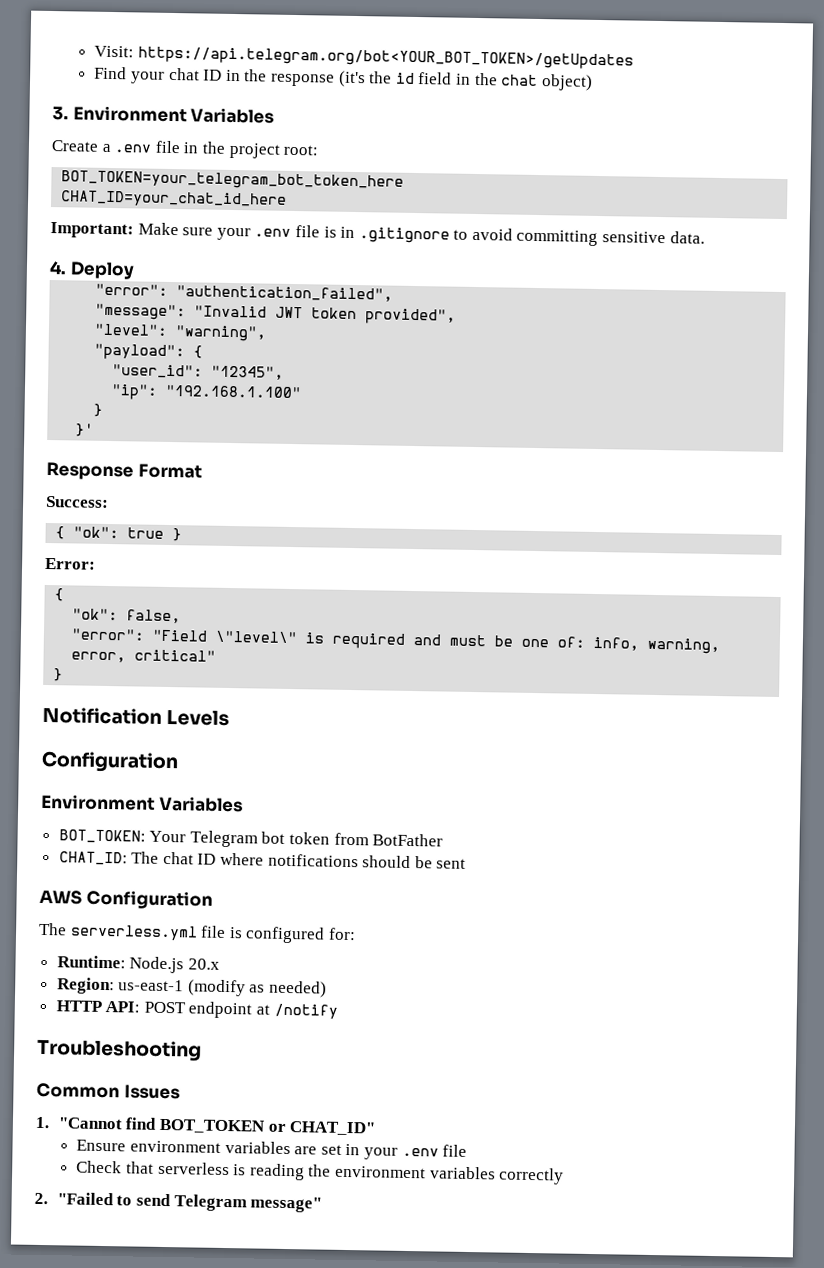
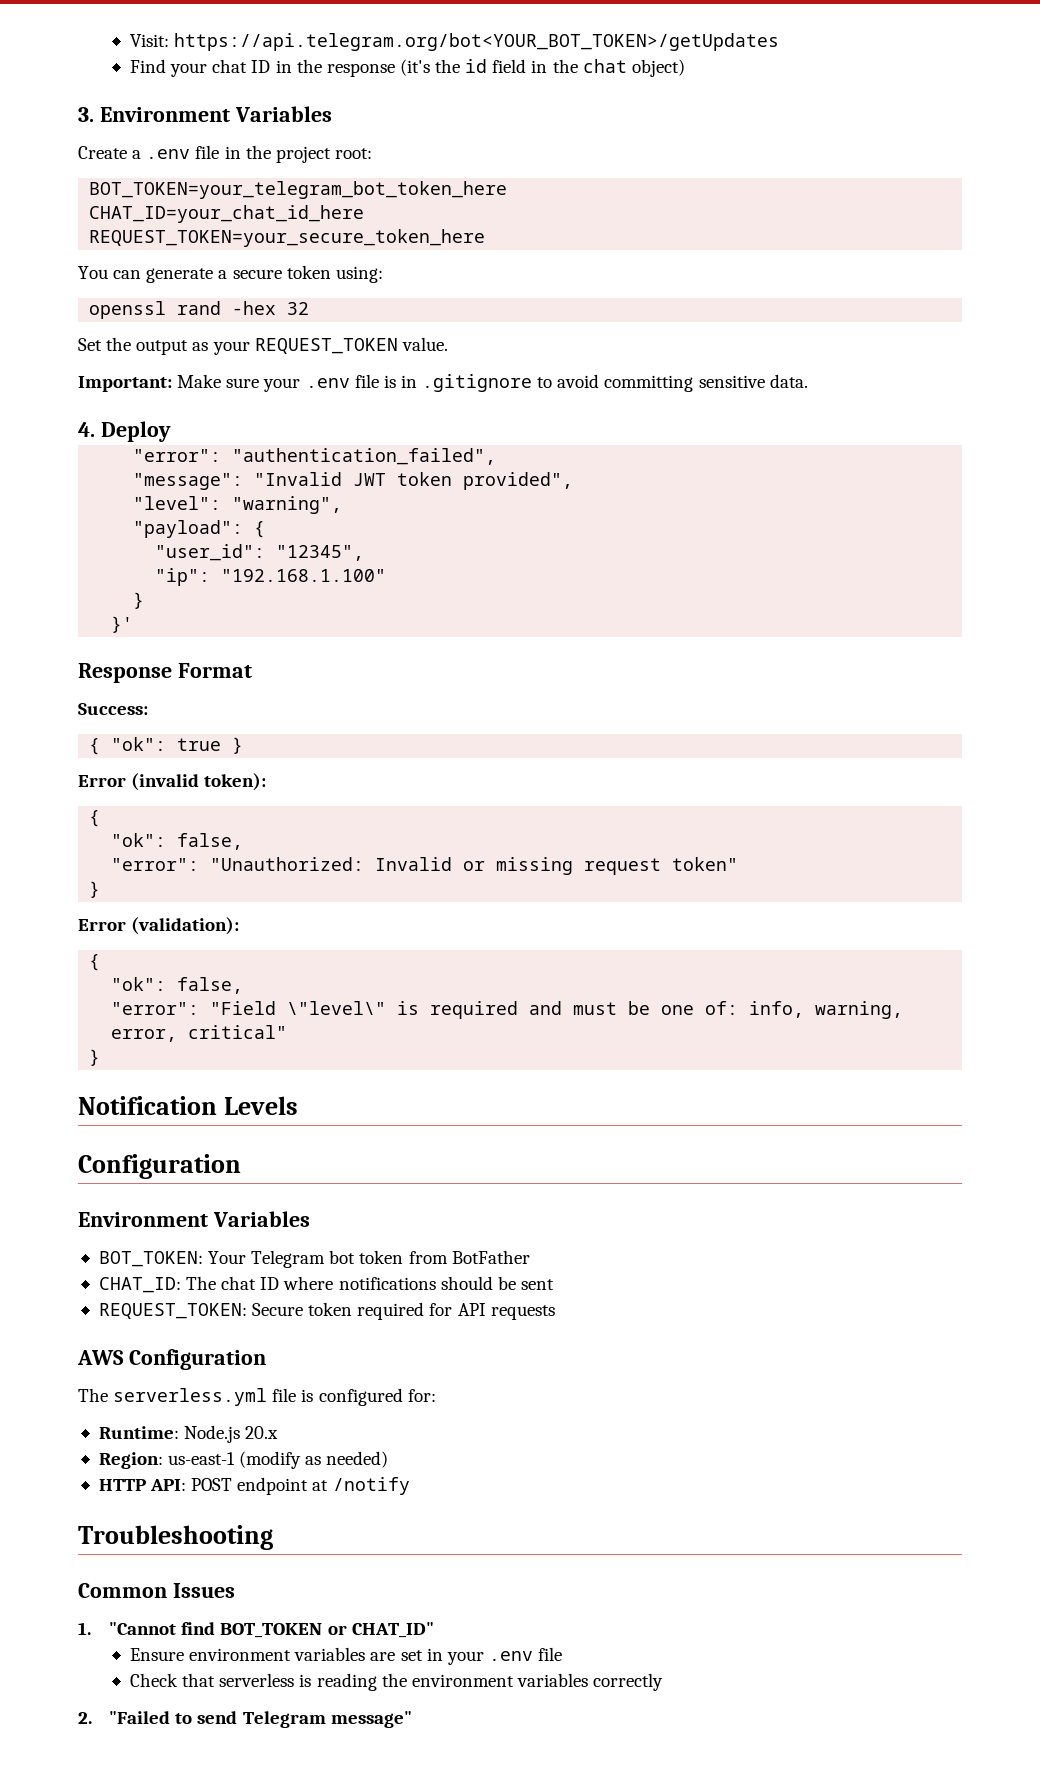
(288, 199) none -> [89,229,486,247] [78,265,383,283] [89,301,310,319] [78,337,448,355] // REQUEST_TOKEN=your_secure_token_here // You can generate a secure token using: // openssl rand -hex 32 // Set the output as your REQUEST_TOKEN value.
[45,557,96,570] Error: -> [78,773,267,791] [89,810,101,827] [111,833,244,850] [111,857,739,875] [89,881,101,898] [78,917,240,935] Error (invalid token): // { // "ok": false, // "error": "Unauthorized: Invalid or missing request token" // } // Error (validation):
(467, 863) none -> [98,1302,555,1320] // REQUEST_TOKEN: Secure token required for API requests

